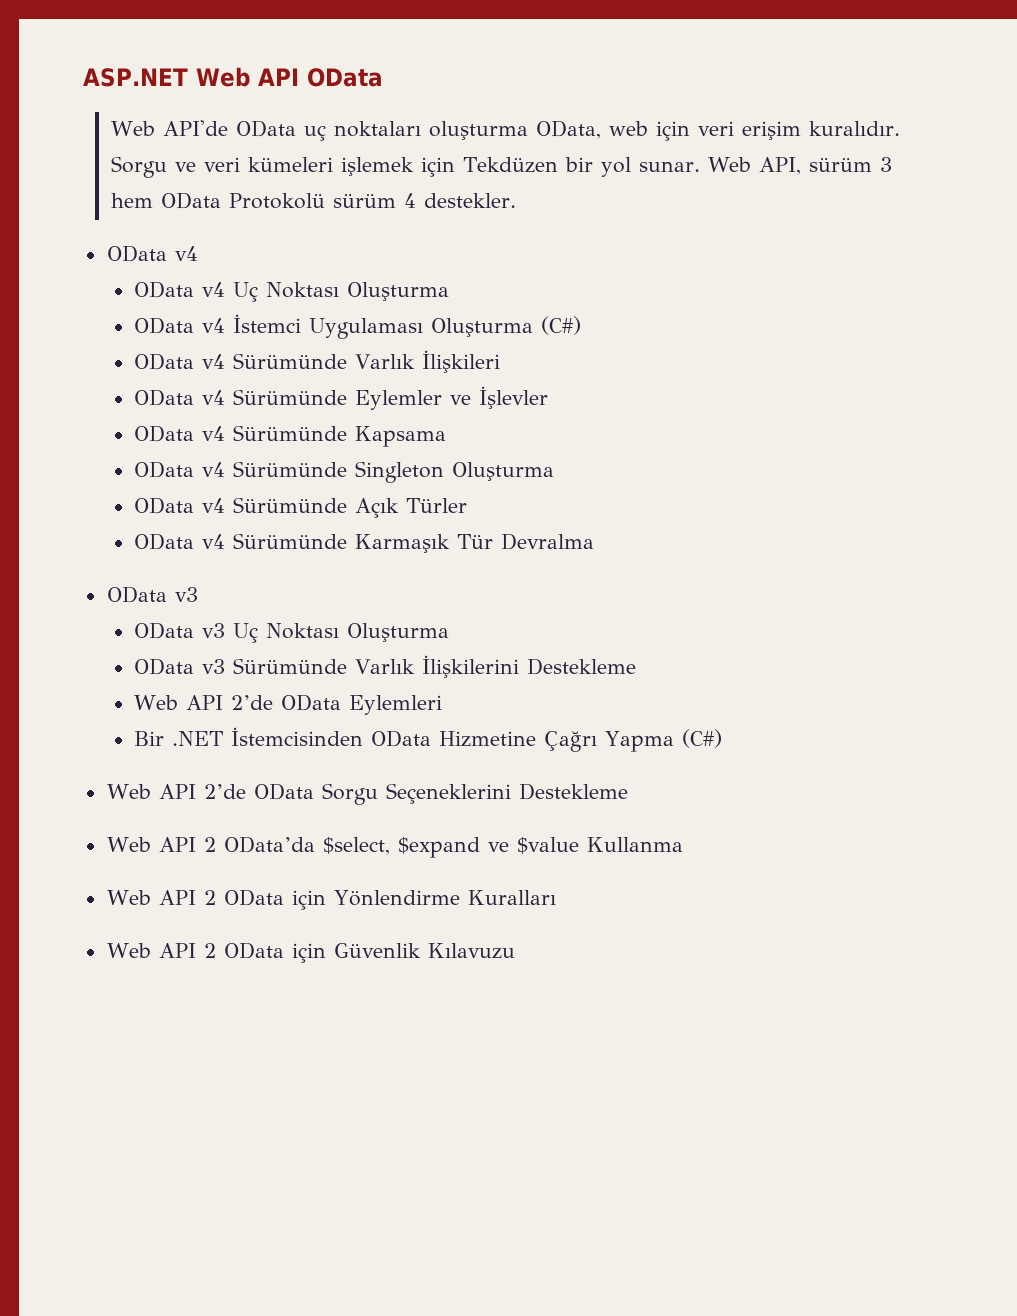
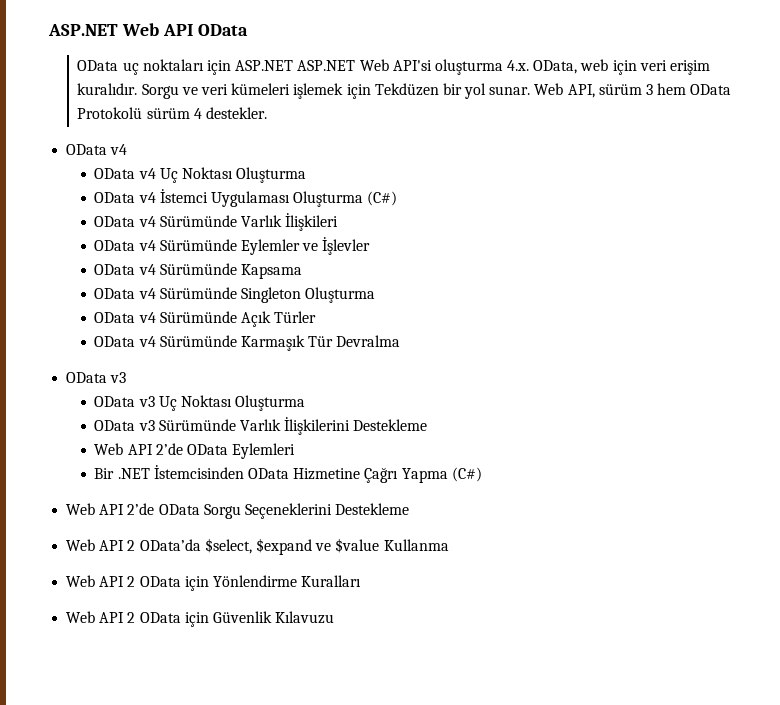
[110,120,228,136] Web API'de -> (248, 30) none
[428,121,528,140] oluşturma -> [206,59,530,75] için ASP.NET ASP.NET Web API'si oluşturma 4.x.

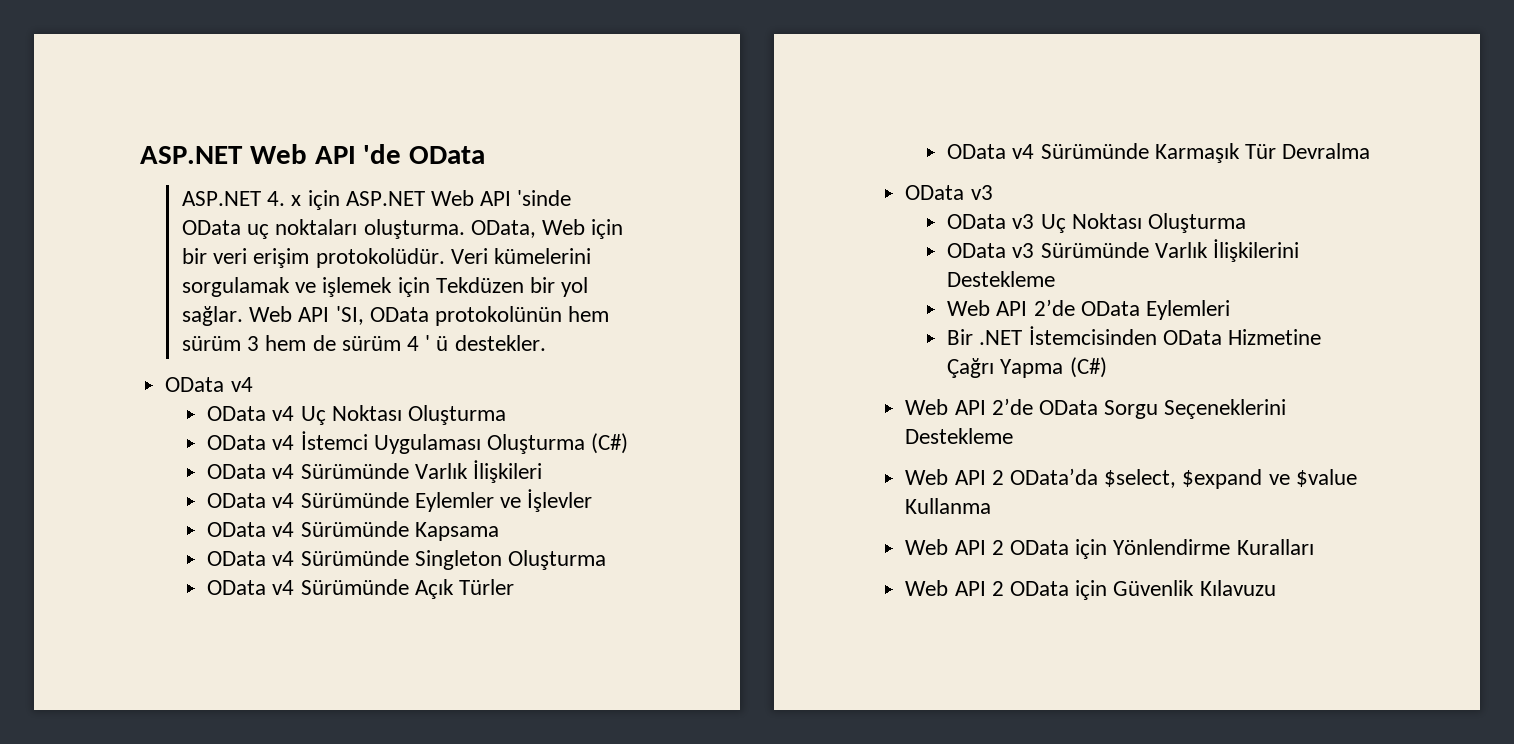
[48,23,193,36] ASP.NET Web API -> [140,144,402,164] ASP.NET Web API 'de
[77,59,711,75] [77,83,291,99] OData uç noktaları için ASP.NET ASP.NET Web API'si oluşturma 4.x. OData, web için veri erişim kuralıdır. Sorgu ve veri kümeleri -> [181,190,572,210] [181,219,624,239] [181,248,591,268] [181,277,317,297] ASP.NET 4. x için ASP.NET Web API 'sinde OData uç noktaları oluşturma. OData, Web için bir veri erişim protokolüdür. Veri kümelerini sorgulamak ve
[489,83,732,98] [77,107,202,119] sunar. Web API, sürüm 3 hem OData Protokolü sürüm 4 -> [181,306,610,326] [181,335,449,351] sağlar. Web API 'SI, OData protokolünün hem sürüm 3 hem de sürüm 4 ' ü

